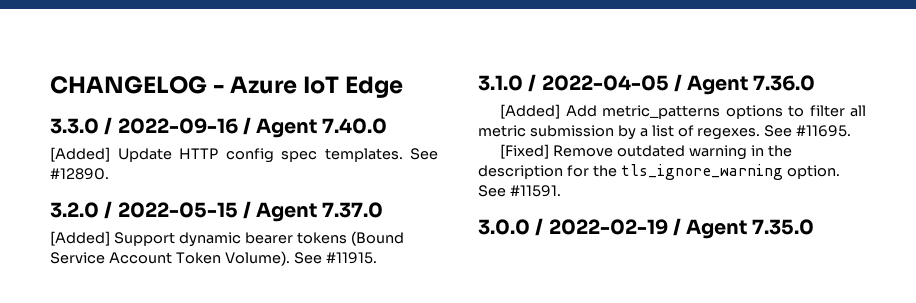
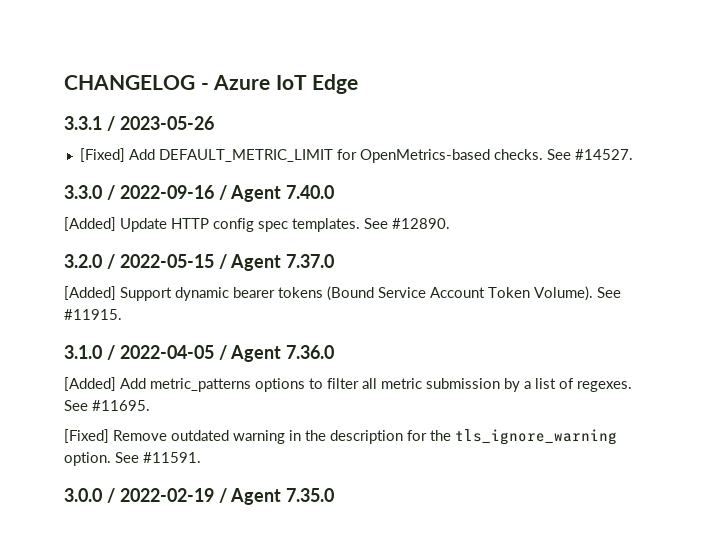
(404, 87) none -> [64,116,214,131] [79,148,633,163] // 3.3.1 / 2023-05-26 // [Fixed] Add DEFAULT_METRIC_LIMIT for OpenMetrics-based checks. See #14527.

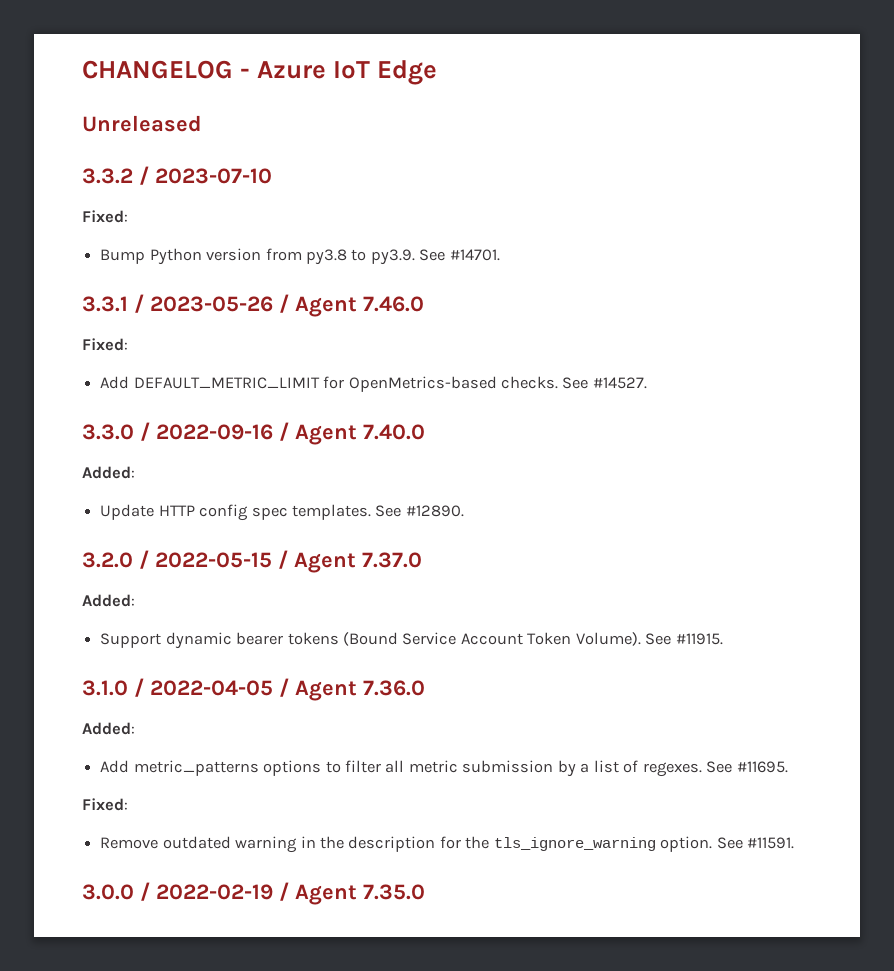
(359, 84) none -> [82,115,202,132] [82,166,272,185] [82,210,128,223] [100,248,500,265] // Unreleased // 3.3.2 / 2023-07-10 // Fixed: // Bump Python version from py3.8 to py3.9. See #14701.
[79,148,125,162] // [Fixed] -> [279,294,424,317] [82,338,128,351] / Agent 7.46.0 // Fixed: //
[64,217,116,231] [Added] -> [82,466,135,479] Added: //
[64,286,116,300] [Added] -> [82,594,135,607] Added: //
[64,377,116,391] [Added] -> [82,722,135,735] Added: //
[64,429,109,443] [Fixed] -> [82,798,128,811] Fixed: //

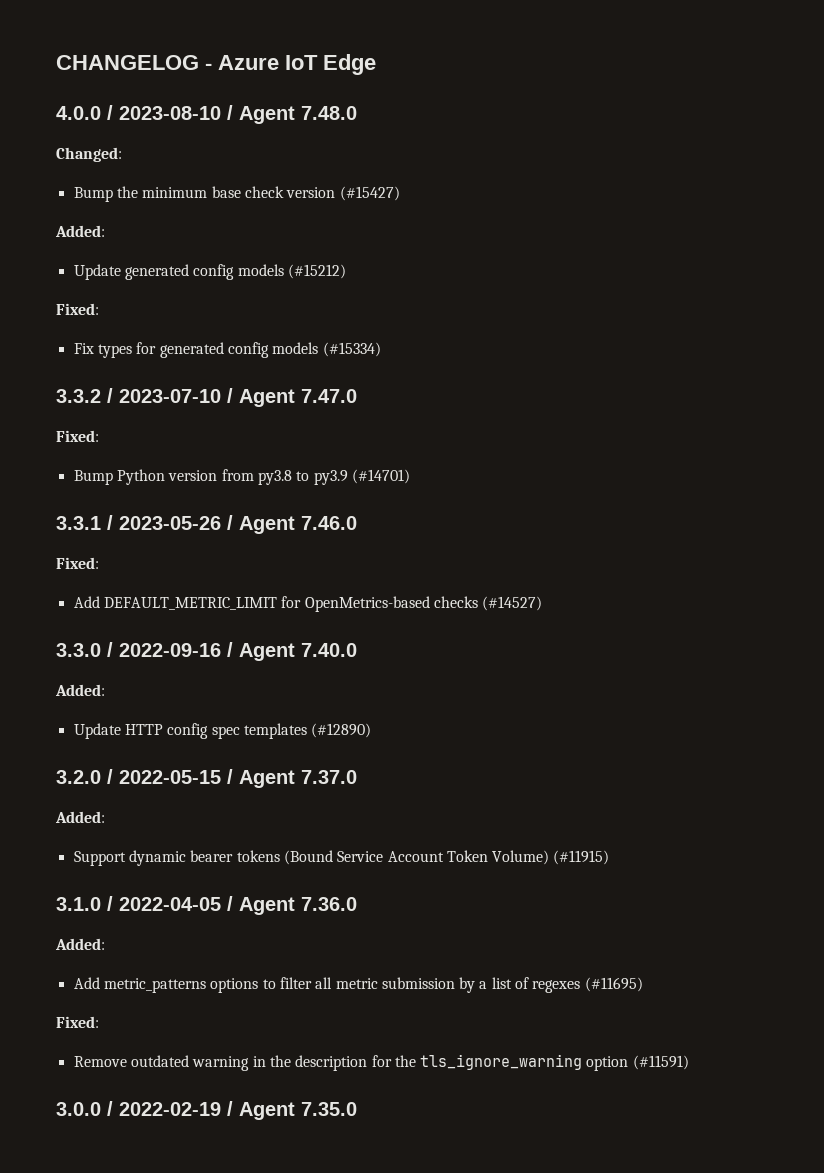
[82,115,202,132] Unreleased -> [56,105,357,124] [56,147,122,162] [73,186,400,202] [55,225,105,237] [73,264,346,280] [56,303,99,315] [73,342,381,358] 4.0.0 / 2023-08-10 / Agent 7.48.0 // Changed: // Bump the minimum base check version (#15427) // Added: // Update generated config models (#15212) // Fixed: // Fix types for generated config models (#15334)
(272, 176) none -> [227,388,357,407] / Agent 7.47.0
[370,249,500,265] py3.9. See #14701. -> [313,469,410,485] py3.9 (#14701)
[500,376,647,389] checks. See #14527. -> [433,596,543,611] checks (#14527)
[291,504,464,520] templates. See #12890. -> [243,723,372,739] templates (#12890)
[575,632,723,646] Volume). See #11915. -> [492,850,610,865] Volume) (#11915)
[642,761,788,777] regexes. See #11695. -> [532,977,643,993] regexes (#11695)
[660,836,795,852] option. See #11591. -> [586,1055,689,1071] option (#11591)

